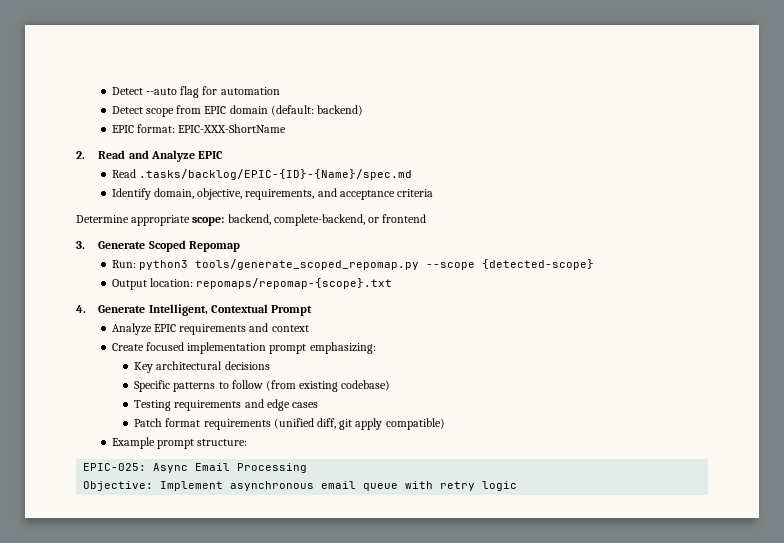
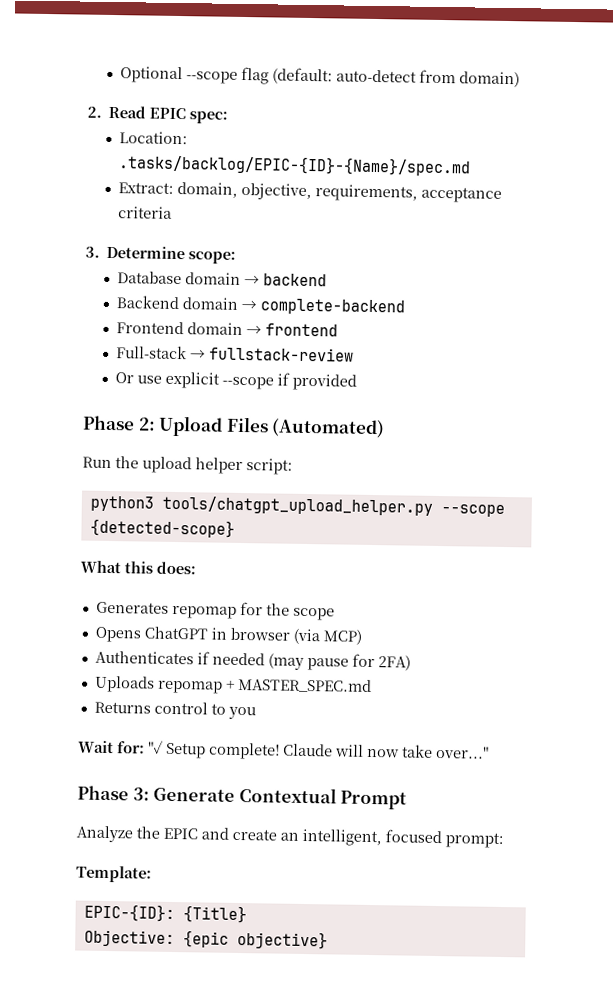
[111,86,280,98] [111,105,364,117] [111,124,287,133] Detect --auto flag for automation // Detect scope from EPIC domain (default: backend) // EPIC format: EPIC-XXX-ShortName -> [120,66,521,88] Optional --scope flag (default: auto-detect from domain)
[128,150,224,162] [111,169,136,178] and Analyze EPIC // Read -> [149,107,229,124] [119,131,189,145] EPIC spec: // Location:
[111,188,151,200] Identify -> [118,182,175,194] Extract:
[317,188,337,197] and -> (419, 193) none
[76,215,191,226] Determine appropriate -> [85,245,186,260] 3. Determine
[227,214,427,226] [76,240,240,252] [111,259,594,270] [111,278,393,290] [76,304,313,316] [111,323,309,335] [111,342,376,354] [134,361,270,373] [134,380,391,392] [134,399,318,411] [134,418,445,430] [111,437,248,449] [83,463,308,473] [83,481,518,491] backend, complete-backend, or frontend // 3. Generate Scoped Repomap // Run: python3 tools/generate_scoped_repomap.py --scope {detected-scope} // Output location: repomaps/repomap-{scope}.txt // 4. Generate Intelligent, Contextual Prompt // Analyze EPIC requirements and context // Create focused implementation prompt emphasizing: // Key architectural decisions // Specific patterns to follow (from existing codebase) // Testing requirements and edge cases // Patch format requirements (unified diff, git apply compatible) // Example prompt structure: // EPIC-025: Async Email Processing // Objective: Implement asynchronous email queue with retry logic -> [117,271,328,287] [116,295,406,316] [116,321,339,337] [116,345,355,362] [115,371,358,391] [82,415,386,439] [82,456,293,475] [89,495,505,518] [89,518,235,538] [80,560,196,575] [95,601,335,621] [94,626,362,645] [94,650,411,671] [94,675,372,694] [93,701,256,720] [78,740,489,760] [77,785,408,810] [76,825,504,849] [76,865,152,883] [83,903,247,924] [83,929,328,950] // Database domain → backend // Backend domain → complete-backend // Frontend domain → frontend // Full-stack → fullstack-review // Or use explicit --scope if provided // Phase 2: Upload Files (Automated) // Run the upload helper script: // python3 tools/chatgpt_upload_helper.py --scope {detected-scope} // What this does: // Generates repomap for the scope // Opens ChatGPT in browser (via MCP) // Authenticates if needed (may pause for 2FA) // Uploads repomap + MASTER_SPEC.md // Returns control to you // Wait for: "✓ Setup complete! Claude will now take over..." // Phase 3: Generate Contextual Prompt // Analyze the EPIC and create an intelligent, focused prompt: // Template: // EPIC-{ID}: {Title} // Objective: {epic objective}

